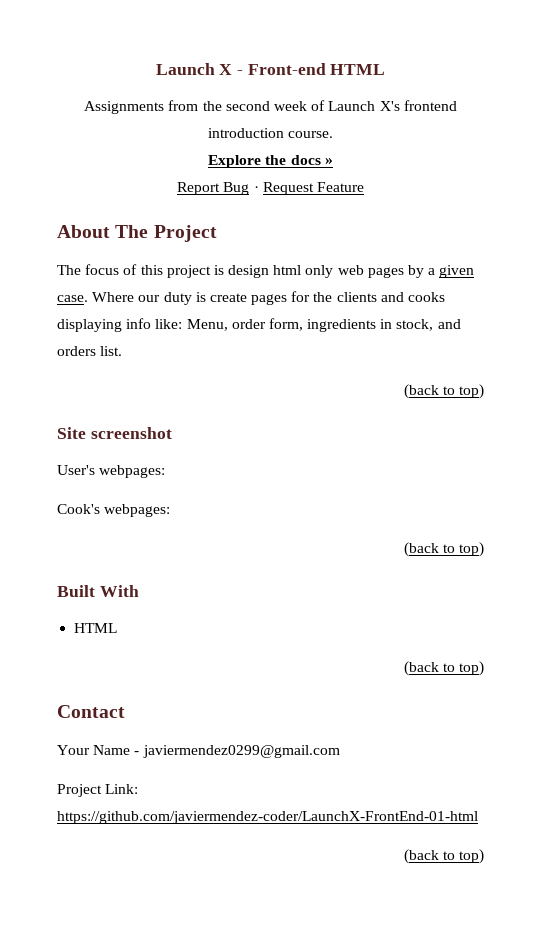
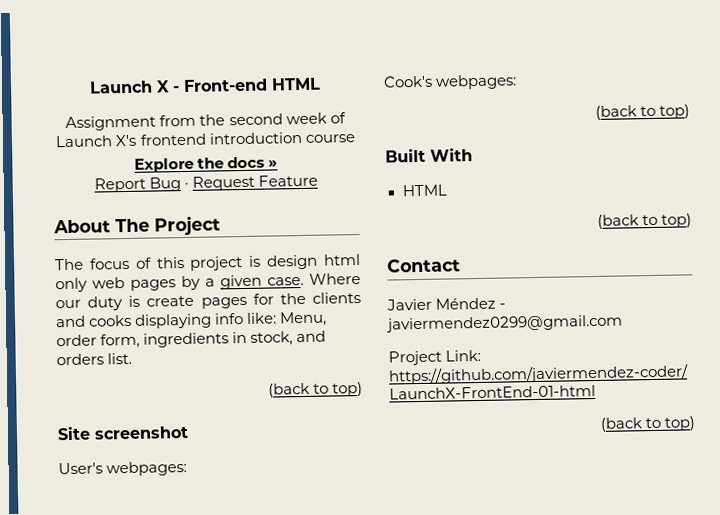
[84,101,165,114] Assignments -> [65,115,157,132] Assignment
[288,131,334,138] course. -> [304,134,356,143] course
[57,745,131,755] Your Name -> [386,297,497,311] Javier Méndez

